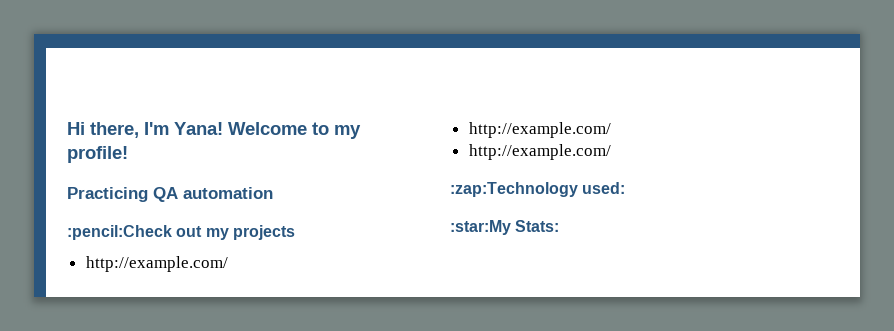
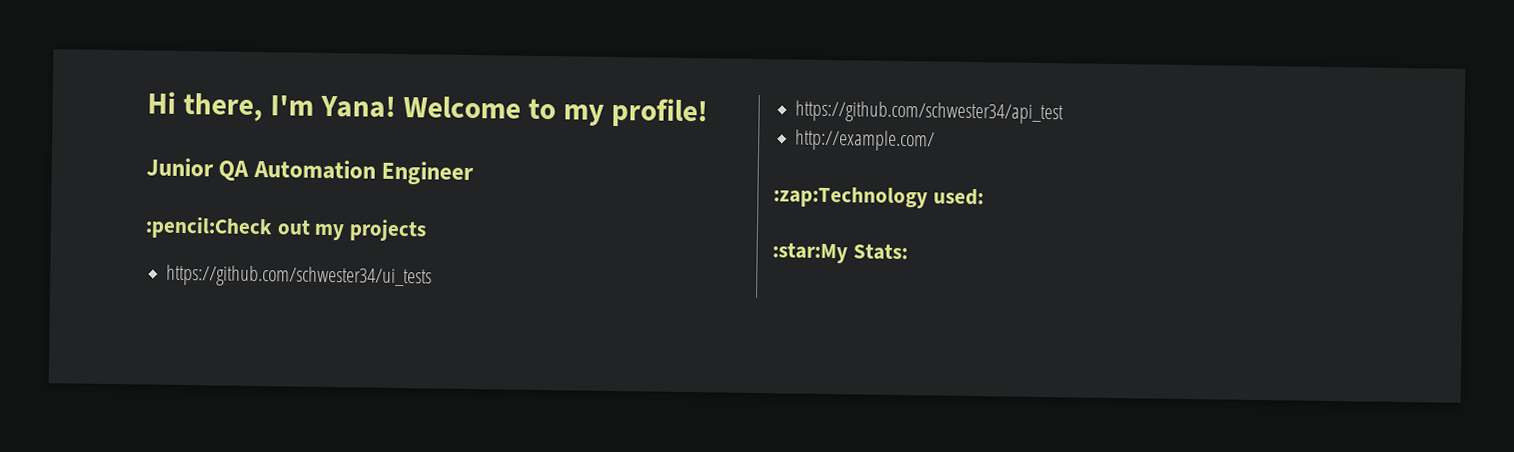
[67,187,273,202] Practicing QA automation -> [146,157,475,186] Junior QA Automation Engineer
[85,256,228,272] [468,122,611,138] http://example.com/ // http://example.com/ -> [166,264,433,289] [795,100,1065,125] https://github.com/schwester34/ui_tests // https://github.com/schwester34/api_test

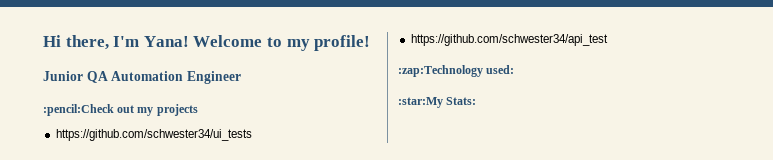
[795,129,936,152] // http://example.com/ -> (608, 40) none

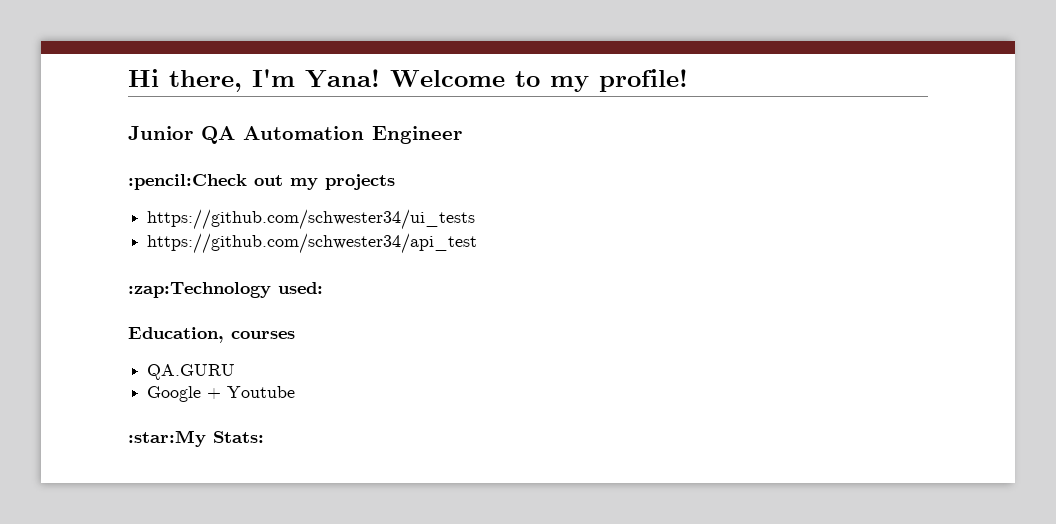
(515, 69) none -> [128,327,295,343] [147,364,236,380] [147,386,296,402] // Education, courses // QA.GURU // Google + Youtube

